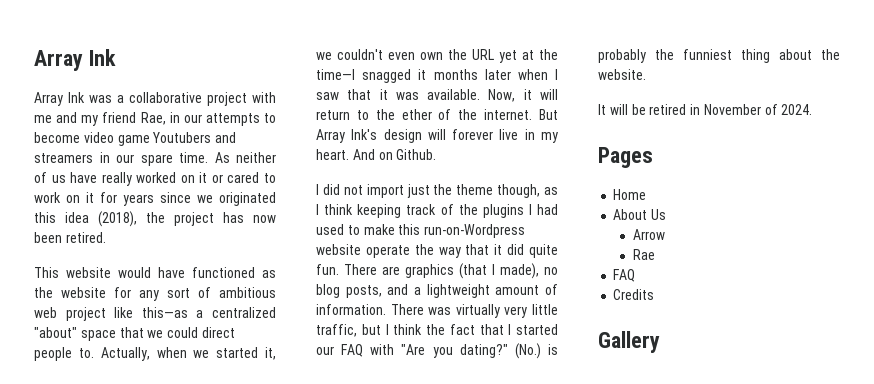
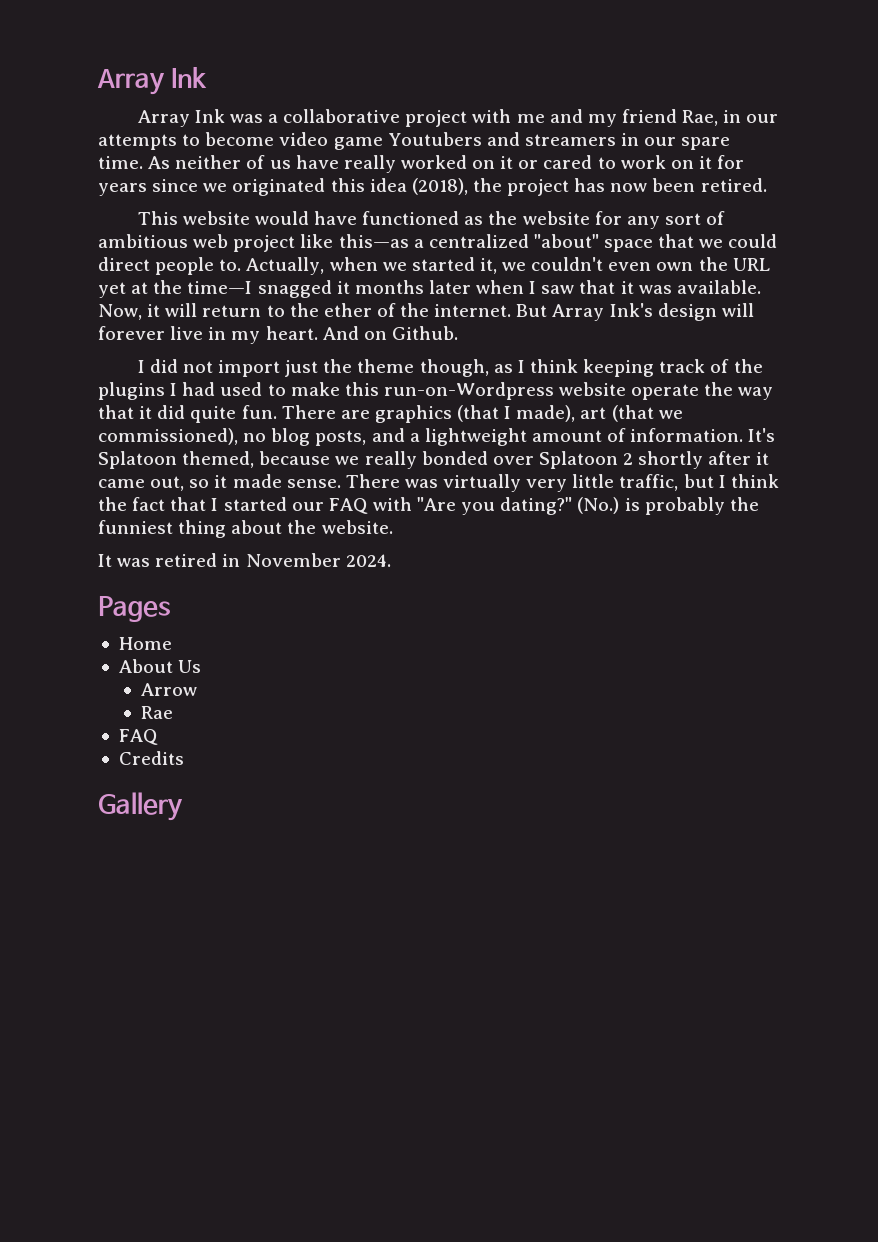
(539, 271) none -> [580,405,683,422] [98,428,238,445] art (that we commissioned),
(386, 309) none -> [748,428,776,442] [98,451,770,469] [98,474,341,491] It's Splatoon themed, because we really bonded over Splatoon 2 shortly after it came out, so it made sense.
[609,104,646,115] will be -> [117,558,151,567] was
[764,104,778,115] of -> (341, 560) none

